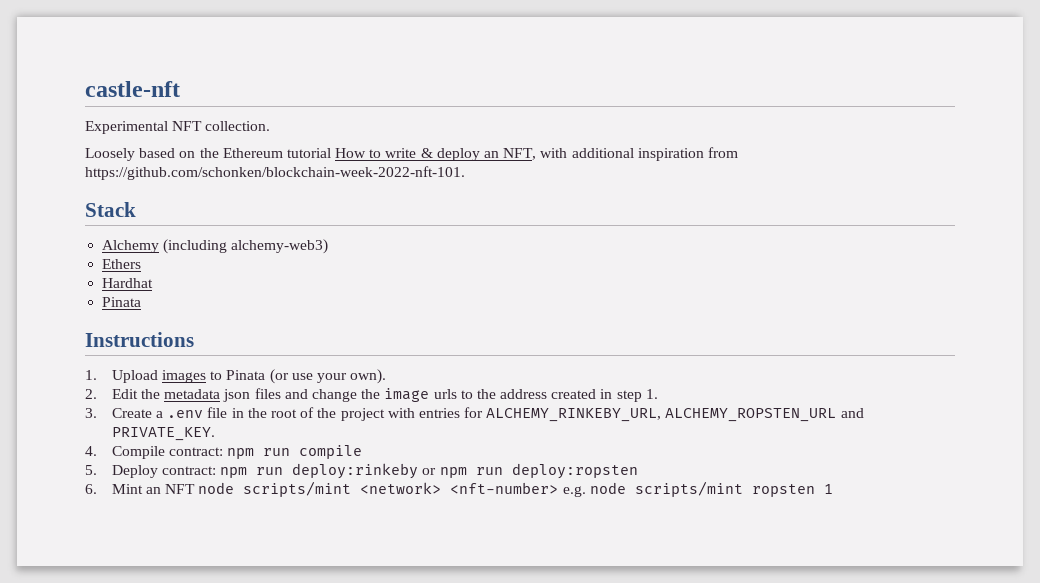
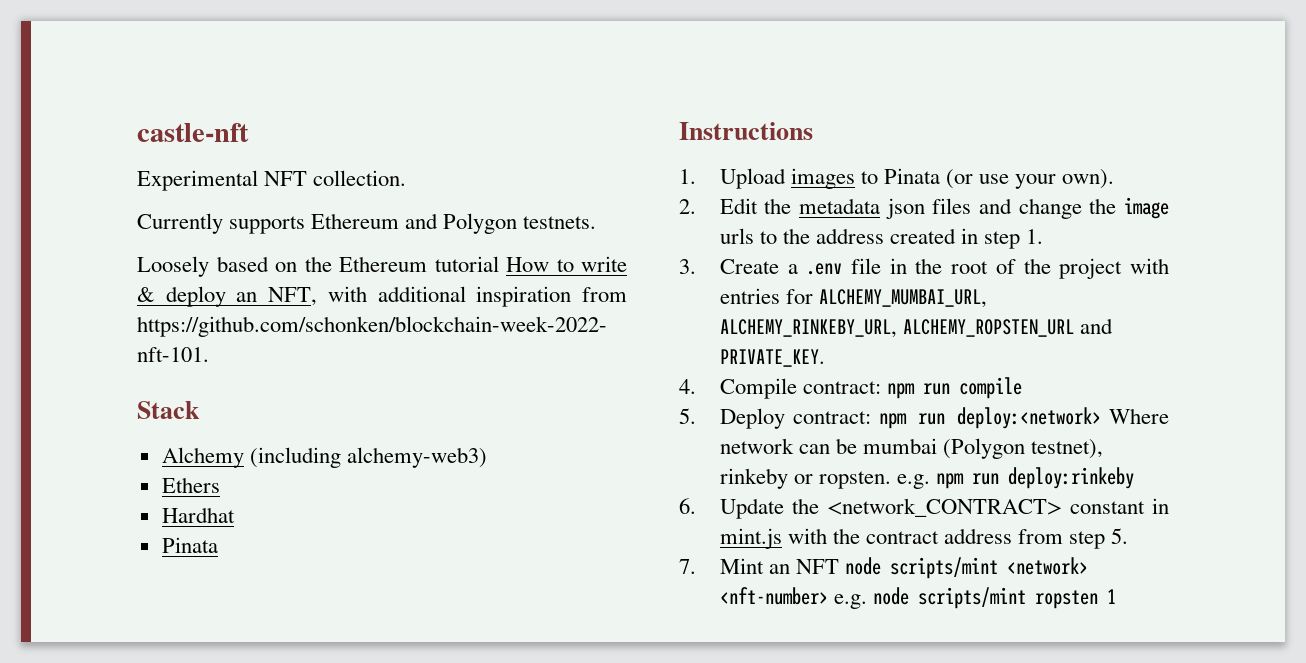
(271, 126) none -> [137,213,597,234] // Currently supports Ethereum and Polygon testnets.
(484, 412) none -> [818,289,987,308] ALCHEMY_MUMBAI_URL,
[292,463,638,479] [85,484,97,494] deploy:rinkeby or npm run deploy:ropsten // 6. -> [956,407,1169,429] [719,438,1104,459] [719,467,1135,489] [679,498,1169,519] [719,528,1129,549] [679,559,696,574] deploy:<network> Where network can be mumbai (Polygon testnet), rinkeby or ropsten. e.g. npm run deploy:rinkeby // 6. Update the <network_CONTRACT> constant in mint.js with the contract address from step 5. // 7.

